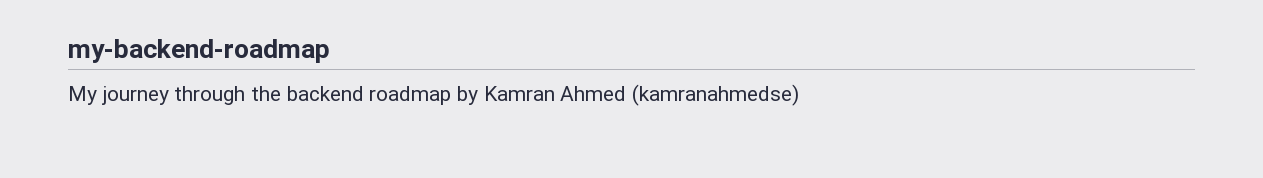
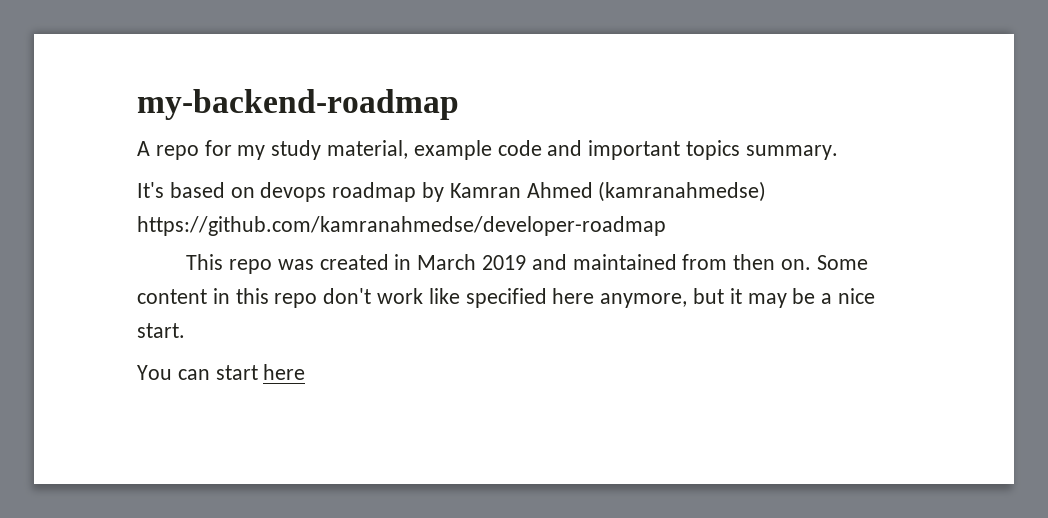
[68,86,364,105] My journey through the backend -> [137,140,838,160] [137,182,327,202] A repo for my study material, example code and important topics summary. // It's based on devops
(800, 95) none -> [137,216,666,236] [186,254,868,274] [137,288,876,308] [137,323,185,338] [137,364,306,380] https://github.com/kamranahmedse/developer-roadmap // This repo was created in March 2019 and maintained from then on. Some content in this repo don't work like specified here anymore, but it may be a nice start. // You can start here

